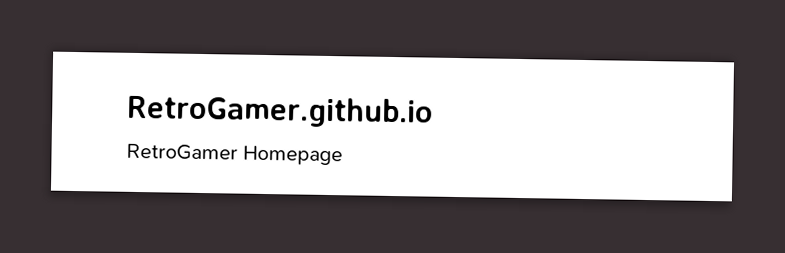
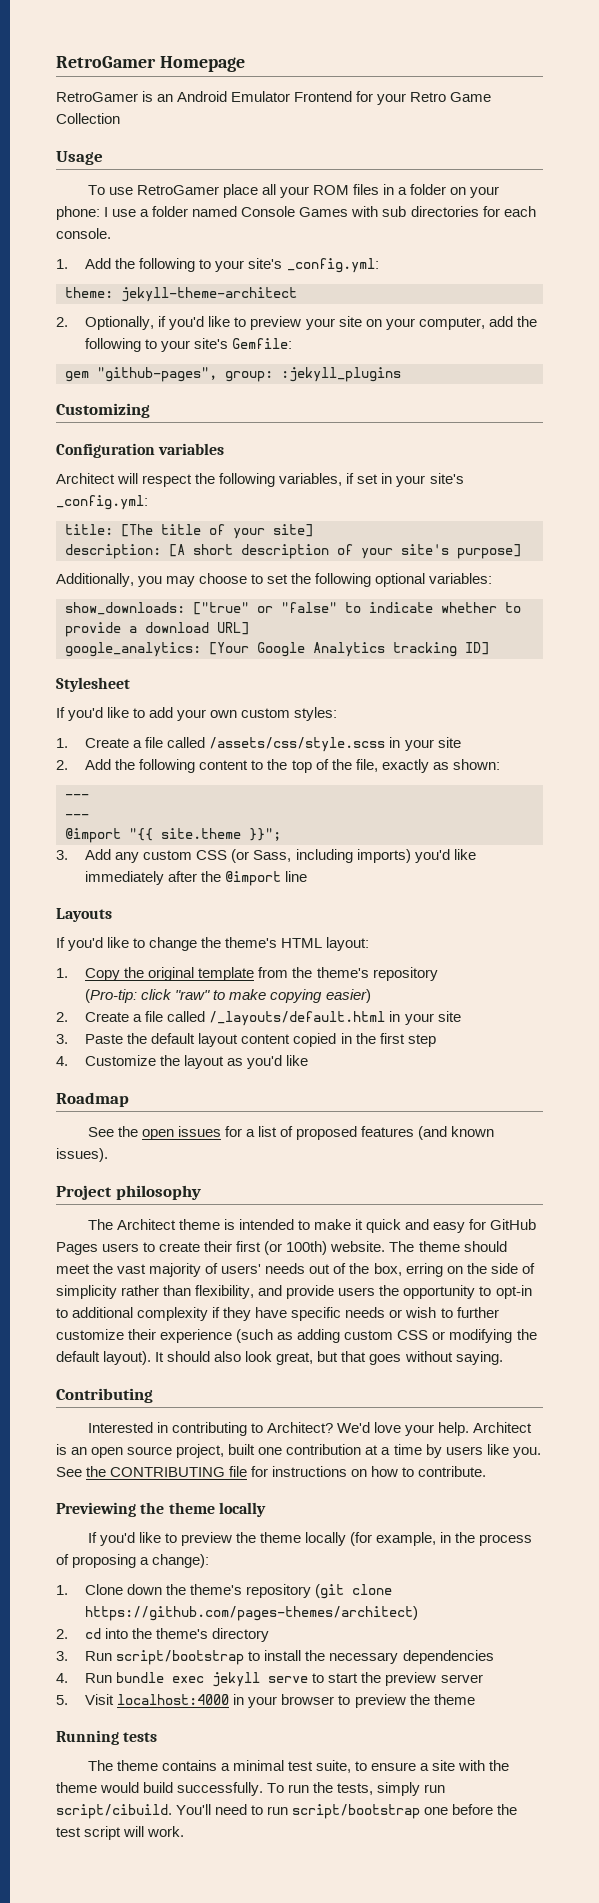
[127,94,433,129] [126,143,343,166] RetroGamer.github.io // RetroGamer Homepage -> [56,56,245,72] [56,91,492,105] [56,113,120,124] [56,151,103,165] [87,184,500,198] [56,206,536,220] [56,228,111,239] [56,258,379,273] [65,287,297,302] [56,316,537,330] [85,338,293,352] [65,367,401,382] [56,403,150,418] [56,443,225,458] [56,473,464,487] [56,495,148,510] [65,524,313,539] [65,544,521,559] [56,573,493,587] [65,602,521,615] [65,622,249,637] [65,642,489,657] [56,677,130,692] [56,707,338,721] [56,737,461,752] [56,759,500,773] [65,794,89,799] [65,814,89,819] [65,828,281,843] [56,849,476,863] [85,871,308,886] [56,908,112,922] [56,937,370,951] [56,967,438,981] [85,989,371,1003] [56,1011,461,1026] [56,1033,436,1047] [56,1055,309,1069] [56,1092,129,1107] [87,1126,495,1140] [56,1148,108,1162] [56,1185,201,1200] [87,1219,537,1233] [56,1241,507,1255] [56,1263,535,1277] [56,1285,532,1299] [56,1307,499,1321] [56,1329,537,1343] [56,1351,503,1365] [56,1388,153,1403] [87,1422,533,1436] [56,1444,541,1458] [56,1466,487,1477] [56,1502,266,1517] [87,1532,533,1546] [56,1554,210,1568] [56,1584,393,1599] [85,1606,419,1621] [56,1628,270,1642] [56,1650,494,1665] [56,1672,483,1687] [56,1694,475,1708] [56,1730,158,1745] [87,1760,510,1773] [56,1782,446,1796] [56,1804,518,1819] [56,1826,185,1840] RetroGamer Homepage // RetroGamer is an Android Emulator Frontend for your Retro Game Collection // Usage // To use RetroGamer place all your ROM files in a folder on your phone: I use a folder named Console Games with sub directories for each console. // 1. Add the following to your site's _config.yml: // theme: jekyll-theme-architect // 2. Optionally, if you'd like to preview your site on your computer, add the following to your site's Gemfile: // gem "github-pages", group: :jekyll_plugins // Customizing // Configuration variables // Architect will respect the following variables, if set in your site's _config.yml: // title: [The title of your site] // description: [A short description of your site's purpose] // Additionally, you may choose to set the following optional variables: // show_downloads: ["true" or "false" to indicate whether to provide a download URL] // google_analytics: [Your Google Analytics tracking ID] // Stylesheet // If you'd like to add your own custom styles: // 1. Create a file called /assets/css/style.scss in your site // 2. Add the following content to the top of the file, exactly as shown: // --- // --- // @import "{{ site.theme }}"; // 3. Add any custom CSS (or Sass, including imports) you'd like immediately after the @import line // Layouts // If you'd like to change the theme's HTML layout: // 1. Copy the original template from the theme's repository // (Pro-tip: click "raw" to make copying easier) // 2. Create a file called /_layouts/default.html in your site // 3. Paste the default layout content copied in the first step // 4. Customize the layout as you'd like // Roadmap // See the open issues for a list of proposed features (and known issues). // Project philosophy // The Architect theme is intended to make it quick and easy for GitHub Pages users to create their first (or 100th) website. The theme should meet the vast majority of users' needs out of the box, erring on the side of simplicity rather than flexibility, and provide users the opportunity to opt-in to additional complexity if they have specific needs or wish to further customize their experience (such as adding custom CSS or modifying the default layout). It should also look great, but that goes without saying. // Contributing // Interested in contributing to Architect? We'd love your help. Architect is an open source project, built one contribution at a time by users like you. See the CONTRIBUTING file for instructions on how to contribute. // Previewing the theme locally // If you'd like to preview the theme locally (for example, in the process of proposing a change): // 1. Clone down the theme's repository (git clone https://github.com/pages-themes/architect) // 2. cd into the theme's directory // 3. Run script/bootstrap to install the necessary dependencies // 4. Run bundle exec jekyll serve to start the preview server // 5. Visit localhost:4000 in your browser to preview the theme // Running tests // The theme contains a minimal test suite, to ensure a site with the theme would build successfully. To run the tests, simply run script/cibuild. You'll need to run script/bootstrap one before the test script will work.

